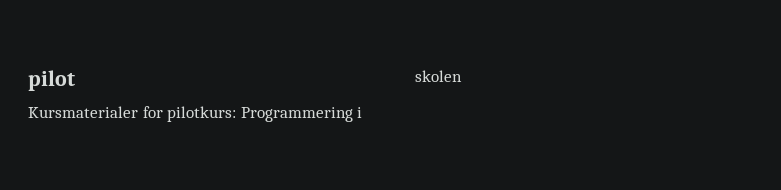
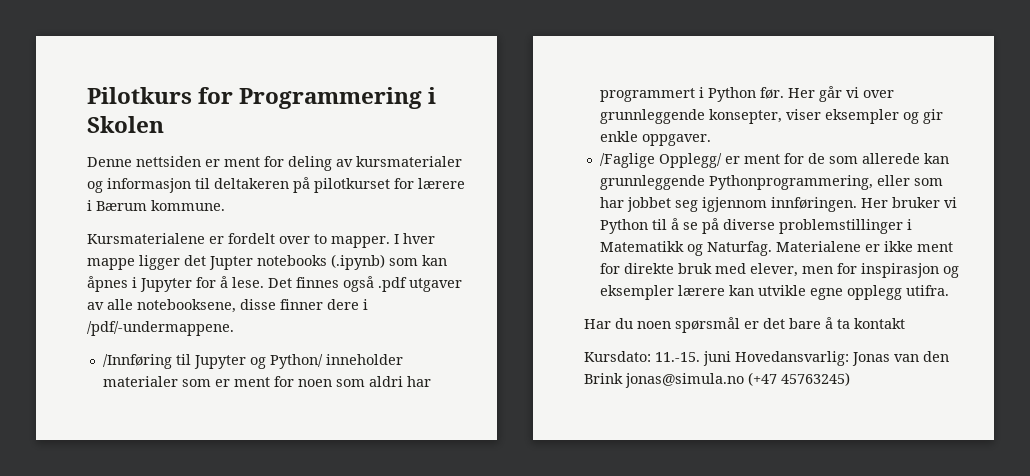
[28,70,75,91] [28,106,363,122] [415,70,462,82] pilot // Kursmaterialer for pilotkurs: Programmering i skolen -> [87,87,437,109] [87,116,164,133] [87,156,462,171] [87,177,465,193] [87,200,225,211] [87,233,435,248] [87,254,447,270] [87,276,462,292] [87,299,368,313] [87,321,234,336] [102,354,403,369] [102,376,431,387] [599,86,894,102] [599,109,943,124] [599,131,711,146] [599,153,949,168] [599,175,943,190] [599,197,957,212] [599,218,912,234] [599,241,953,256] [599,263,959,278] [599,285,949,300] [584,317,905,333] [584,351,949,366] [584,372,850,388] Pilotkurs for Programmering i Skolen // Denne nettsiden er ment for deling av kursmaterialer og informasjon til deltakeren på pilotkurset for lærere i Bærum kommune. // Kursmaterialene er fordelt over to mapper. I hver mappe ligger det Jupter notebooks (.ipynb) som kan åpnes i Jupyter for å lese. Det finnes også .pdf utgaver av alle notebooksene, disse finner dere i /pdf/-undermappene. // /Innføring til Jupyter og Python/ inneholder materialer som er ment for noen som aldri har programmert i Python før. Her går vi over grunnleggende konsepter, viser eksempler og gir enkle oppgaver. // /Faglige Opplegg/ er ment for de som allerede kan grunnleggende Pythonprogrammering, eller som har jobbet seg igjennom innføringen. Her bruker vi Python til å se på diverse problemstillinger i Matematikk og Naturfag. Materialene er ikke ment for direkte bruk med elever, men for inspirasjon og eksempler lærere kan utvikle egne opplegg utifra. // Har du noen spørsmål er det bare å ta kontakt // Kursdato: 11.-15. juni Hovedansvarlig: Jonas van den Brink jonas@simula.no (+47 45763245)

